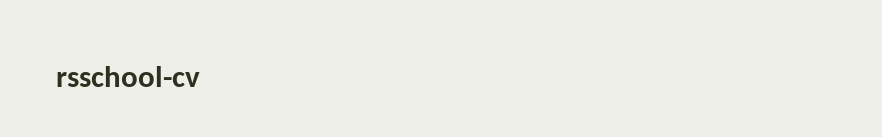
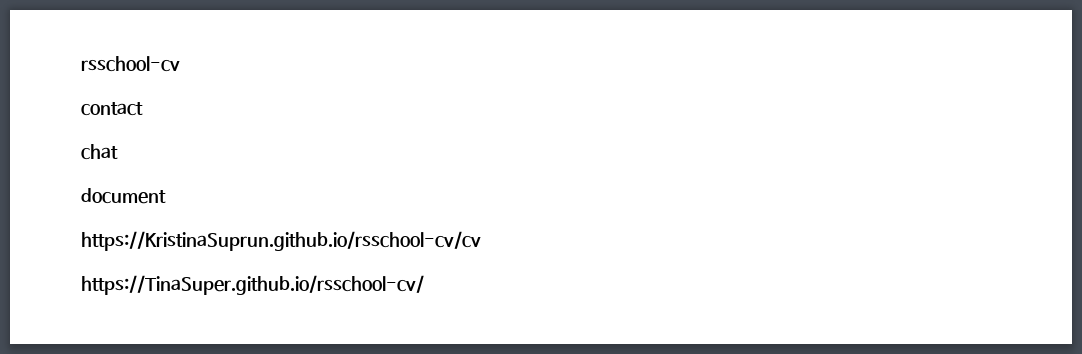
(200, 76) none -> [81,102,143,116] [81,144,118,160] [81,188,166,204] [81,231,481,251] [81,275,424,295] // contact // chat // document // https://KristinaSuprun.github.io/rsschool-cv/cv // https://TinaSuper.github.io/rsschool-cv/

